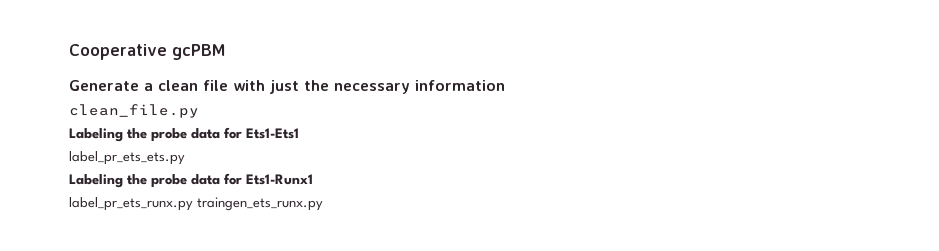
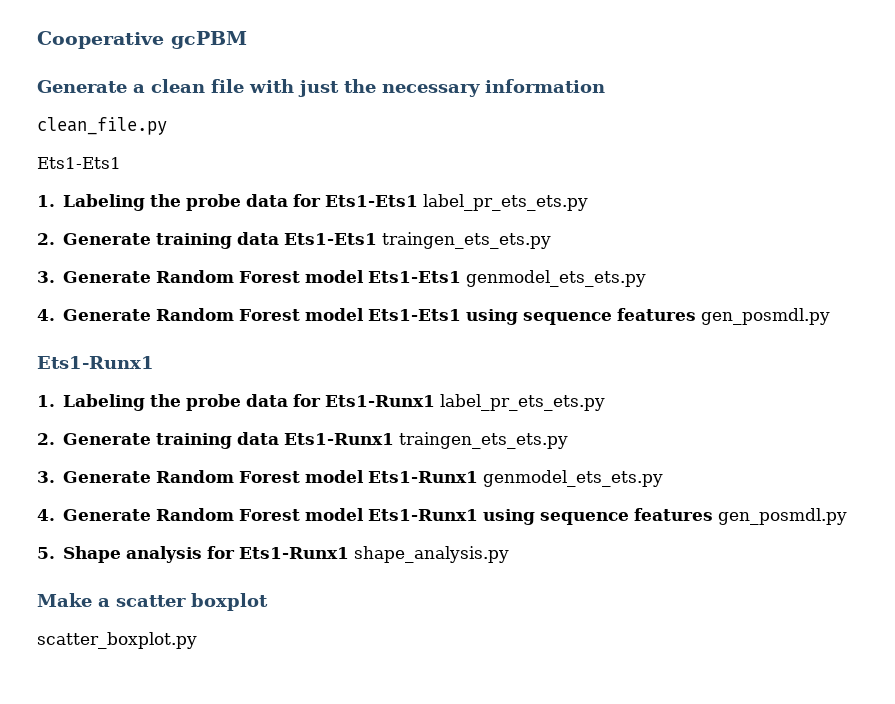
(199, 111) none -> [37,157,121,169] [37,195,55,207] Ets1-Ets1 // 1.
[69,151,185,165] // label_pr_ets_ets.py // -> [423,194,589,211] [37,232,552,249] [37,270,647,287] [37,308,831,325] [37,356,154,369] [37,395,55,407] label_pr_ets_ets.py // 2. Generate training data Ets1-Ets1 traingen_ets_ets.py // 3. Generate Random Forest model Ets1-Ets1 genmodel_ets_ets.py // 4. Generate Random Forest model Ets1-Ets1 using sequence features gen_posmdl.py // Ets1-Runx1 // 1.
[69,197,323,211] // label_pr_ets_runx.py traingen_ets_runx.py -> [440,394,606,411] [37,432,569,449] [37,470,664,487] [37,508,848,525] [37,546,510,563] [37,593,268,611] [37,632,197,649] label_pr_ets_ets.py // 2. Generate training data Ets1-Runx1 traingen_ets_ets.py // 3. Generate Random Forest model Ets1-Runx1 genmodel_ets_ets.py // 4. Generate Random Forest model Ets1-Runx1 using sequence features gen_posmdl.py // 5. Shape analysis for Ets1-Runx1 shape_analysis.py // Make a scatter boxplot // scatter_boxplot.py

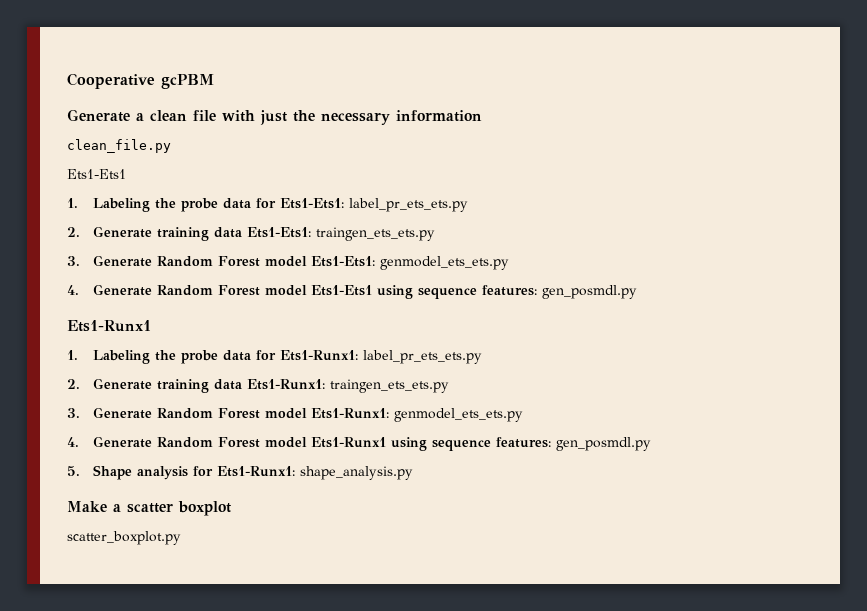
[325,194,589,211] [37,232,552,249] [37,270,462,283] Ets1-Ets1 label_pr_ets_ets.py // 2. Generate training data Ets1-Ets1 traingen_ets_ets.py // 3. Generate Random Forest model Ets1-Ets1 -> [280,198,469,212] [67,226,436,241] [67,255,376,267] Ets1-Ets1: label_pr_ets_ets.py // 2. Generate training data Ets1-Ets1: traingen_ets_ets.py // 3. Generate Random Forest model Ets1-Ets1:
[617,308,697,321] features -> [482,285,538,296] features:
[325,394,606,411] [37,432,569,449] [37,470,479,483] Ets1-Runx1 label_pr_ets_ets.py // 2. Generate training data Ets1-Runx1 traingen_ets_ets.py // 3. Generate Random Forest model Ets1-Runx1 -> [280,350,483,364] [67,378,450,393] [67,407,390,419] Ets1-Runx1: label_pr_ets_ets.py // 2. Generate training data Ets1-Runx1: traingen_ets_ets.py // 3. Generate Random Forest model Ets1-Runx1:
[634,508,714,521] features -> [496,437,552,448] features:
[239,547,350,559] Ets1-Runx1 -> [217,466,296,477] Ets1-Runx1:

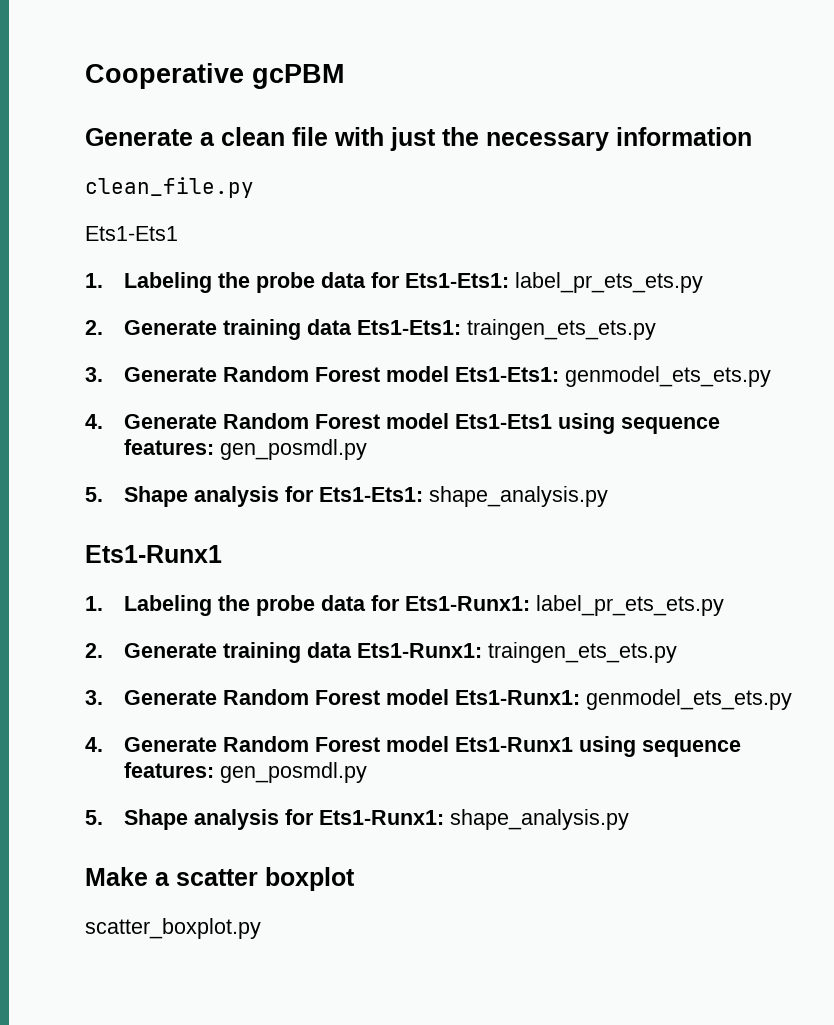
(638, 292) none -> [85,486,608,507] // 5. Shape analysis for Ets1-Ets1: shape_analysis.py

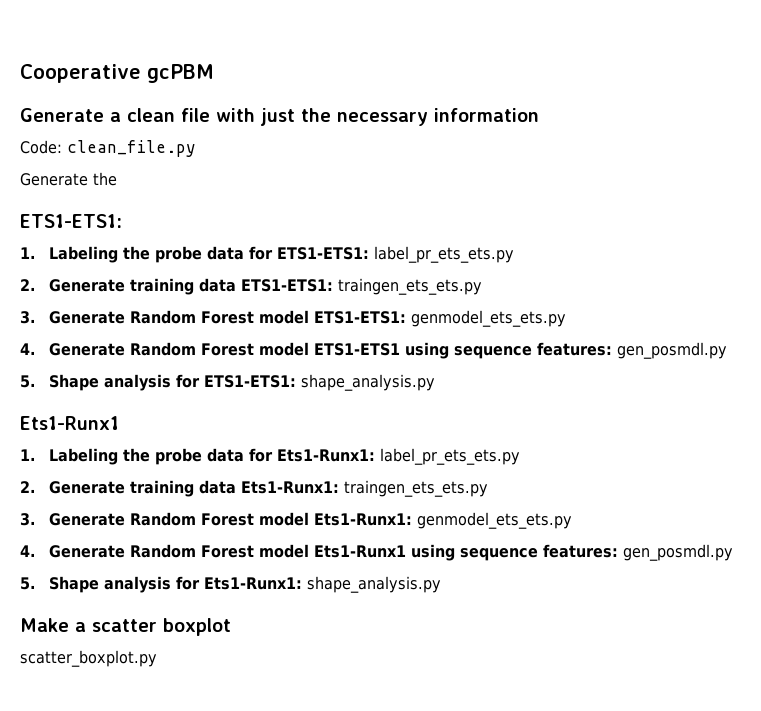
(752, 136) none -> [20,140,62,154] Code:
[85,226,178,241] [85,272,703,293] [85,319,656,340] [85,366,771,387] [85,413,720,434] [123,439,367,460] [85,486,423,507] Ets1-Ets1 // 1. Labeling the probe data for Ets1-Ets1: label_pr_ets_ets.py // 2. Generate training data Ets1-Ets1: traingen_ets_ets.py // 3. Generate Random Forest model Ets1-Ets1: genmodel_ets_ets.py // 4. Generate Random Forest model Ets1-Ets1 using sequence features: gen_posmdl.py // 5. Shape analysis for Ets1-Ets1: -> [20,172,117,186] [20,214,122,228] [20,246,515,263] [20,278,483,295] [20,310,567,327] [20,342,728,359] [20,374,297,391] Generate the // ETS1-ETS1: // 1. Labeling the probe data for ETS1-ETS1: label_pr_ets_ets.py // 2. Generate training data ETS1-ETS1: traingen_ets_ets.py // 3. Generate Random Forest model ETS1-ETS1: genmodel_ets_ets.py // 4. Generate Random Forest model ETS1-ETS1 using sequence features: gen_posmdl.py // 5. Shape analysis for ETS1-ETS1:

